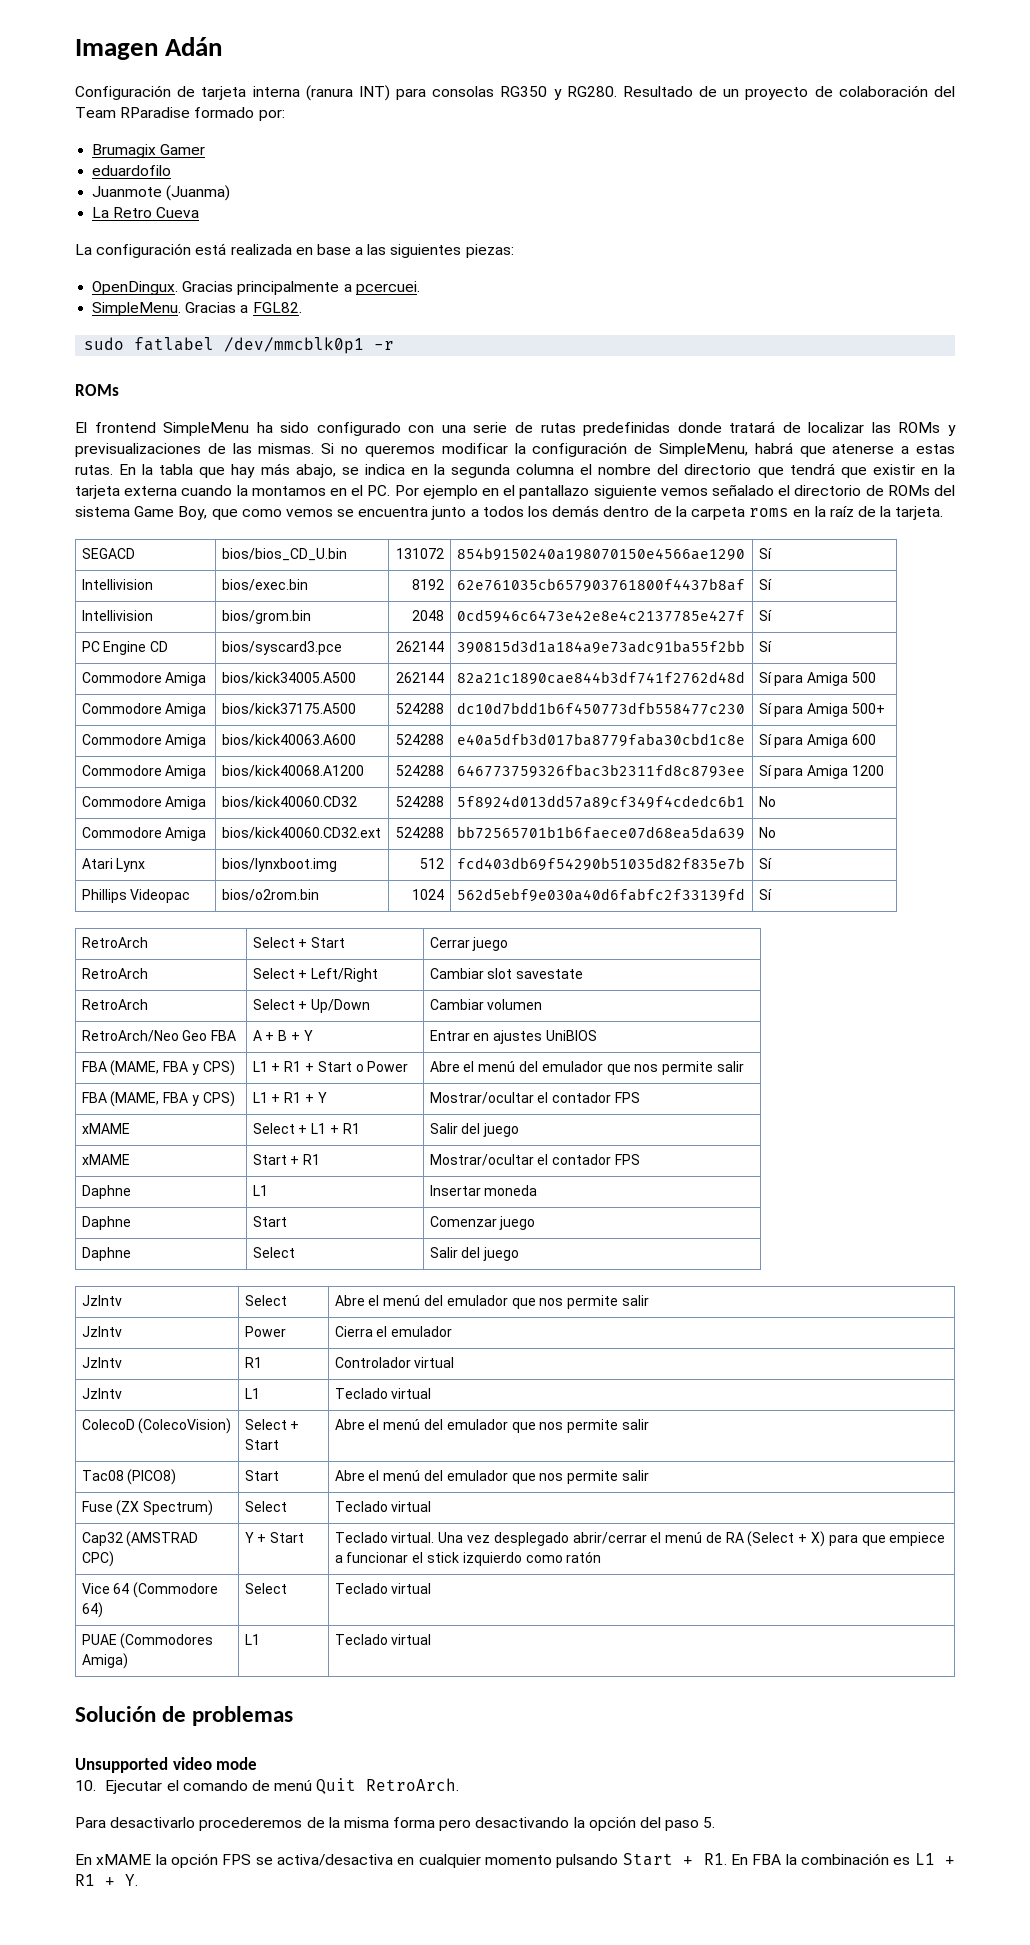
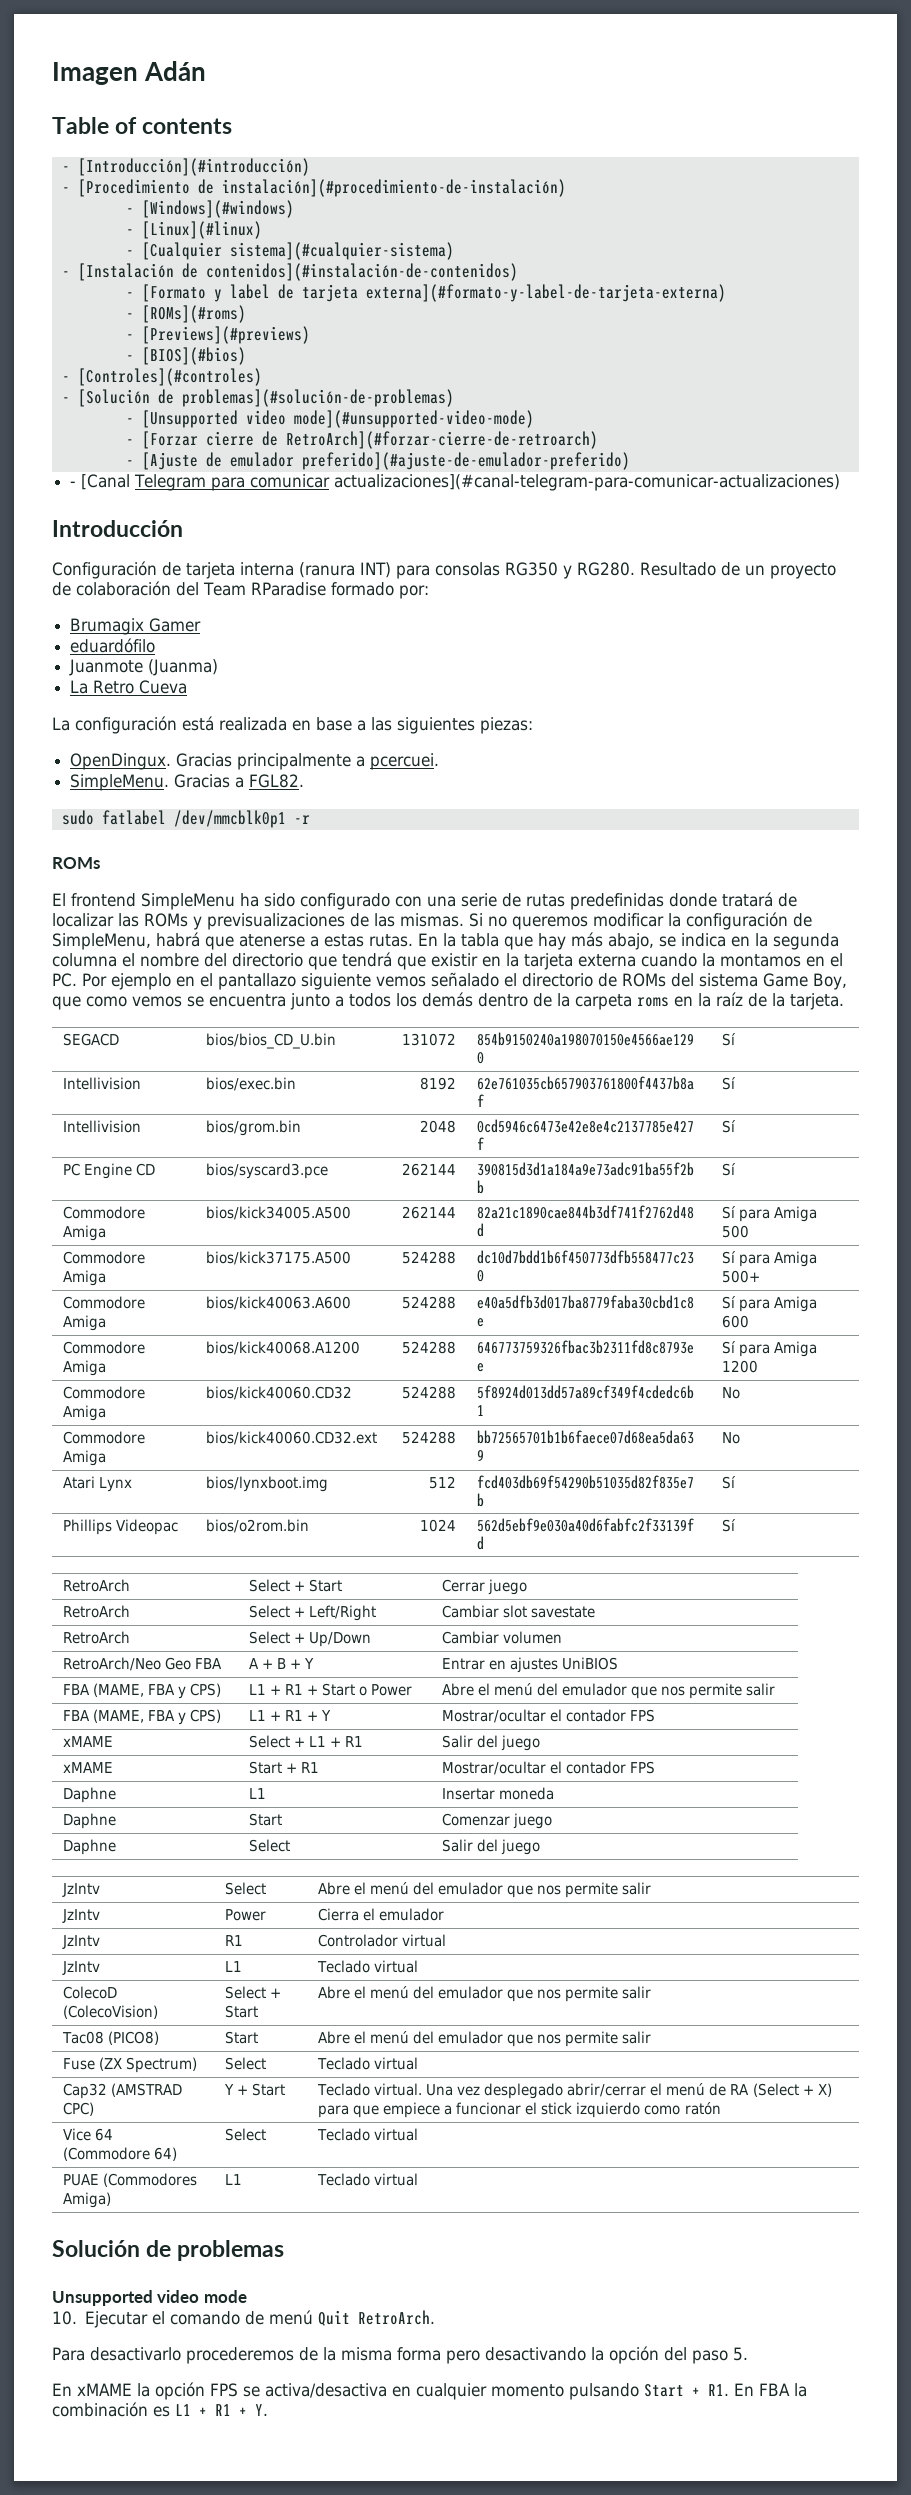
(223, 46) none -> [52,117,233,134] [61,158,310,176] [61,179,566,197] [125,200,294,218] [125,221,262,239] [125,242,454,260] [61,263,518,281] [125,284,726,302] [125,305,246,323] [125,326,310,344] [125,347,246,365] [61,368,262,386] [61,389,454,407] [125,410,534,428] [125,431,598,449] [125,452,630,470] [70,474,841,491] [52,520,183,537] // Table of contents // - [Introducción](#introducción) // - [Procedimiento de instalación](#procedimiento-de-instalación) // - [Windows](#windows) // - [Linux](#linux) // - [Cualquier sistema](#cualquier-sistema) // - [Instalación de contenidos](#instalación-de-contenidos) // - [Formato y label de tarjeta externa](#formato-y-label-de-tarjeta-externa) // - [ROMs](#roms) // - [Previews](#previews) // - [BIOS](#bios) // - [Controles](#controles) // - [Solución de problemas](#solución-de-problemas) // - [Unsupported video mode](#unsupported-video-mode) // - [Forzar cierre de RetroArch](#forzar-cierre-de-retroarch) // - [Ajuste de emulador preferido](#ajuste-de-emulador-preferido) // - [Canal Telegram para comunicar actualizaciones](#canal-telegram-para-comunicar-actualizaciones) // Introducción
[92,165,172,176] eduardofilo -> [70,638,156,653] eduardófilo

